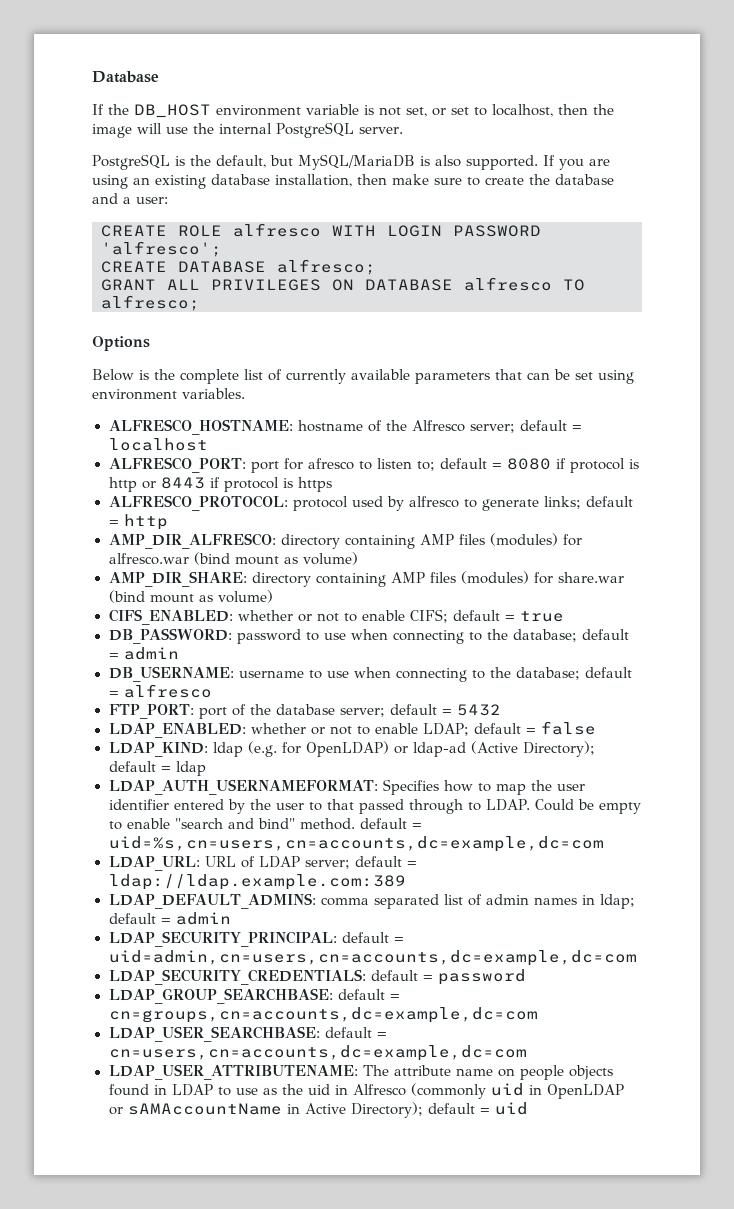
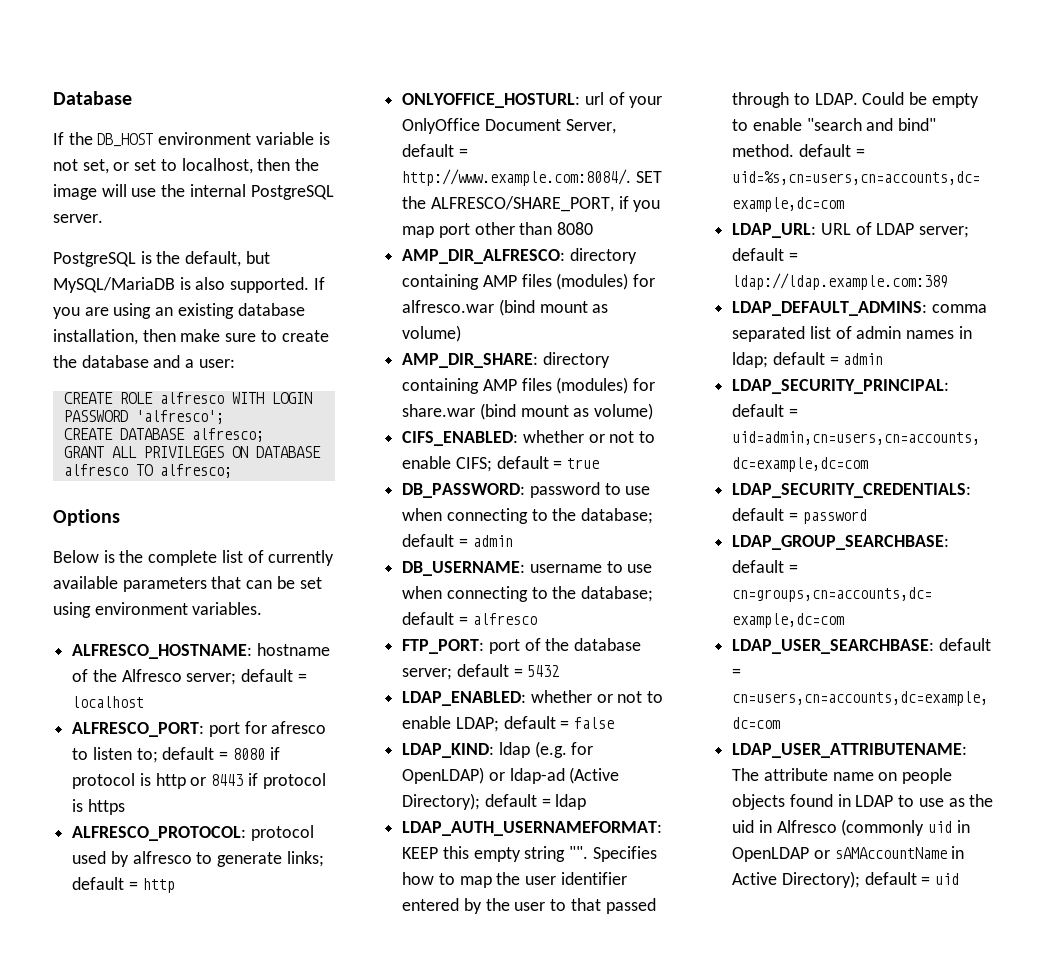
(168, 522) none -> [402,92,663,108] [402,118,616,134] [402,144,468,157] [402,169,662,186] [402,196,661,212] [402,222,594,238] // ONLYOFFICE_HOSTURL: url of your OnlyOffice Document Server, default = http://www.example.com:8084/. SET the ALFRESCO/SHARE_PORT, if you map port other than 8080
(379, 787) none -> [402,846,589,862] KEEP this empty string "".

